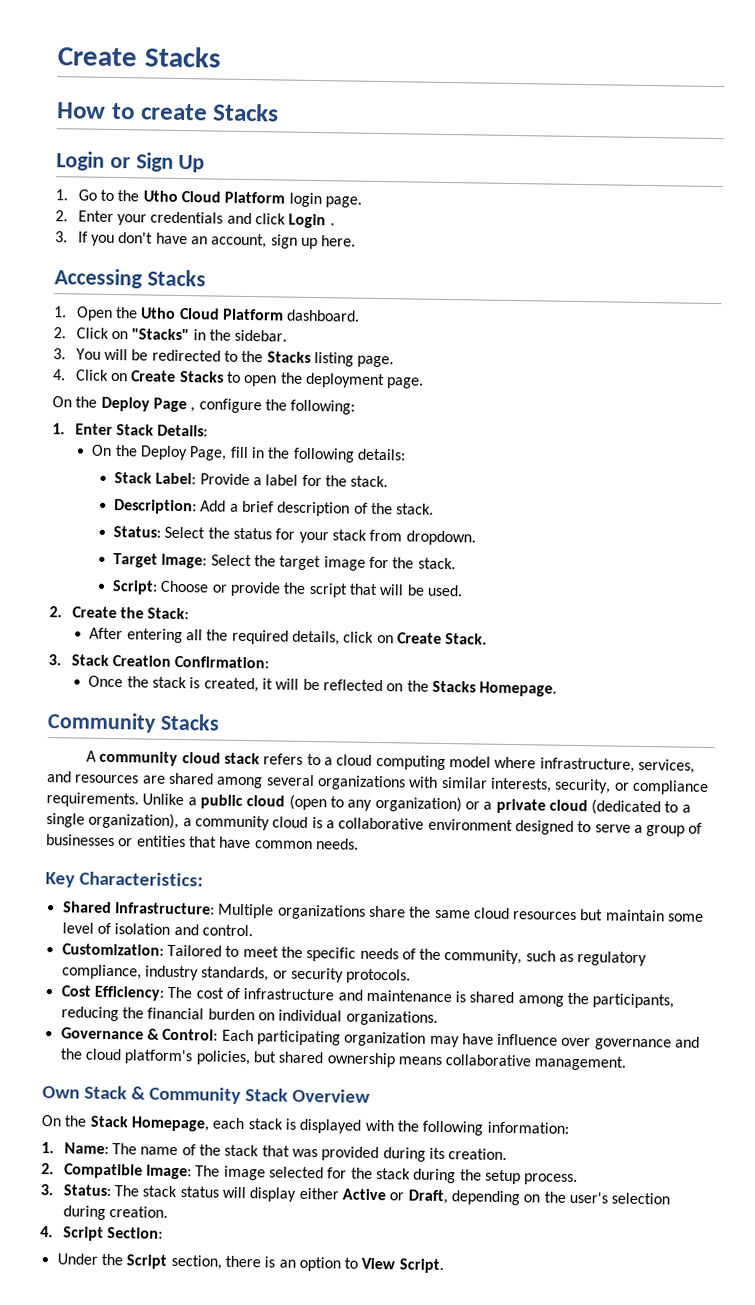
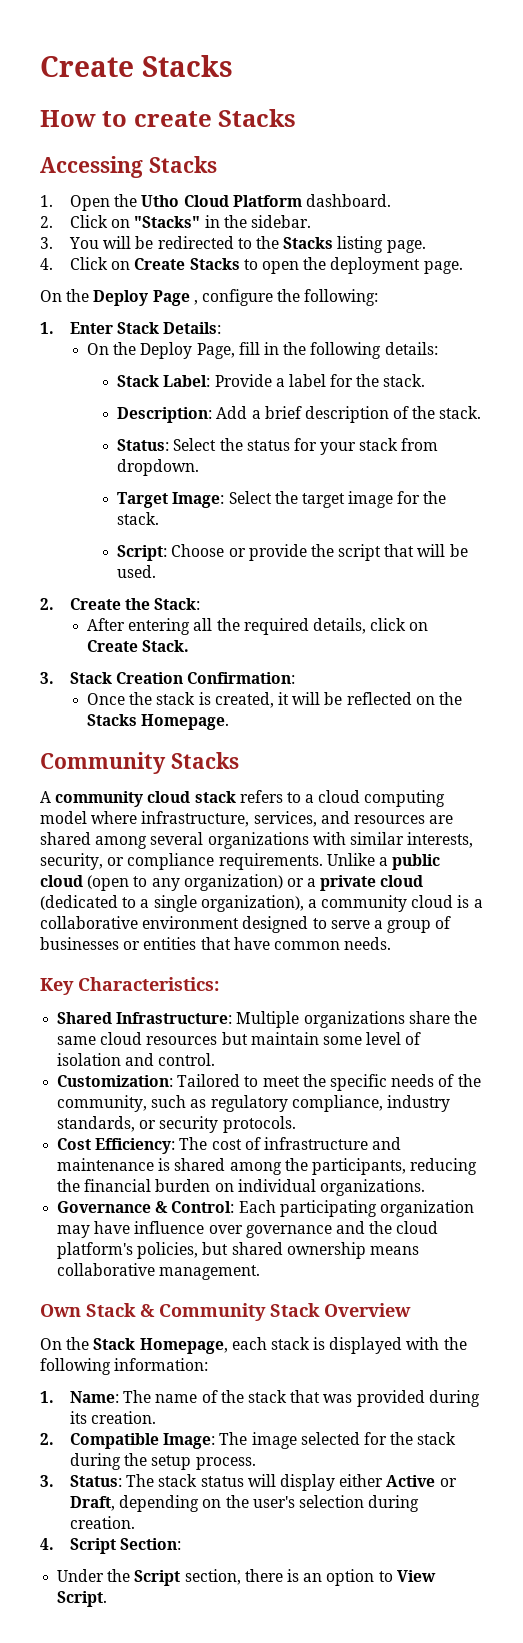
[56,151,206,173] [55,189,363,208] [55,210,335,229] [55,231,357,250] // Login or Sign Up // 1. Go to the Utho Cloud Platform login page. // 2. Enter your credentials and click Login . // 3. If you don't have an account, sign up here. -> (297, 118) none

